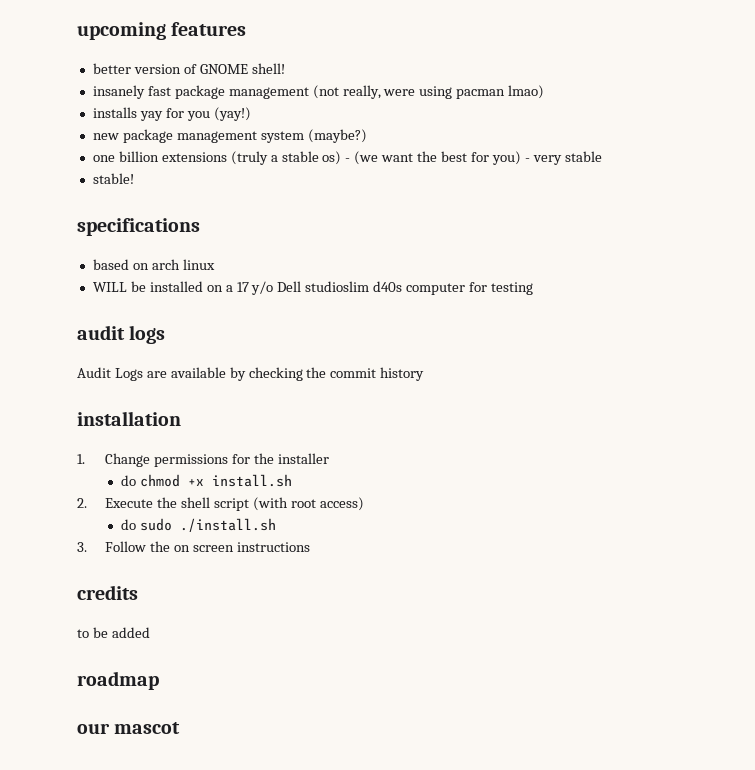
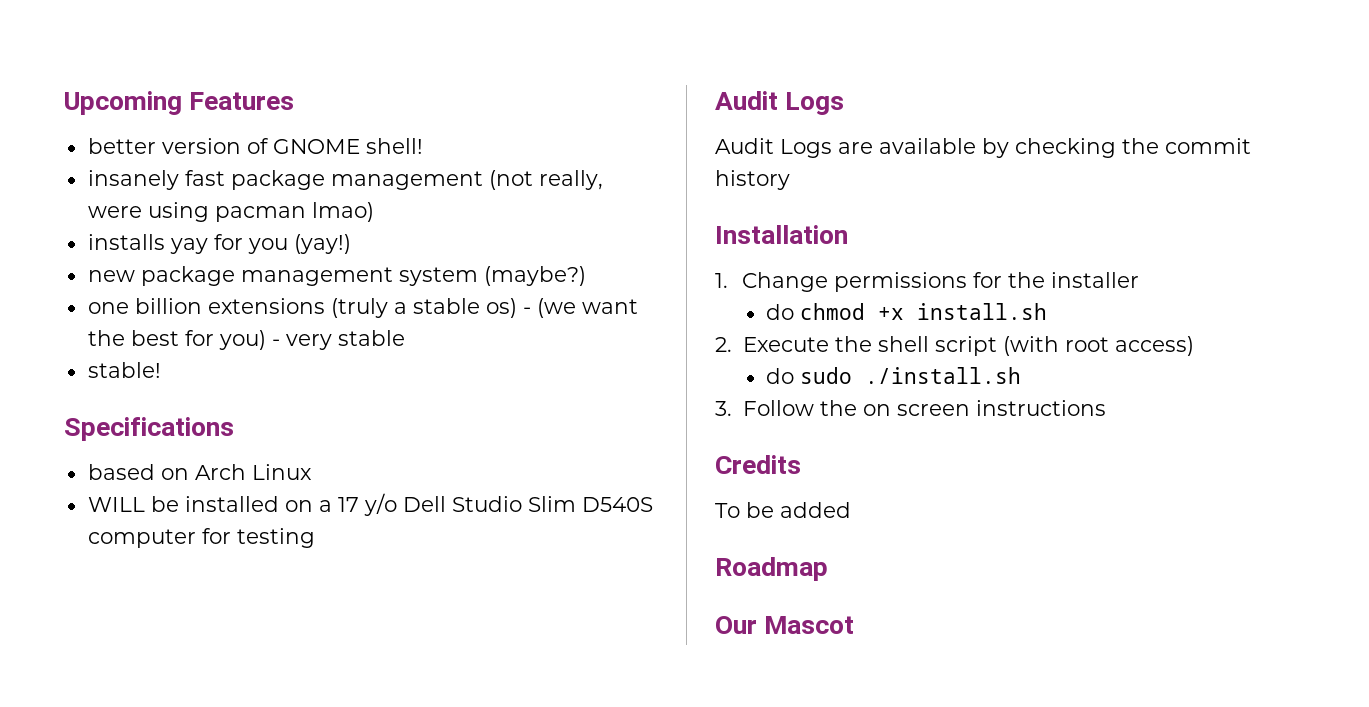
[77,22,247,40] upcoming features -> [64,91,295,115] Upcoming Features
[77,218,200,236] specifications -> [64,417,234,441] Specifications
[151,259,215,270] arch linux -> [194,464,312,480] Arch Linux
[305,281,403,292] studioslim d40s -> [451,496,653,512] Studio Slim D540S
[77,325,166,344] audit logs -> [715,91,845,115] Audit Logs
[77,411,181,426] installation -> [715,225,848,244] Installation
[77,585,138,600] [77,629,89,638] credits // to -> [715,455,801,474] [715,503,740,518] Credits // To
[77,671,159,690] [77,722,181,734] roadmap // our mascot -> [715,557,828,581] [715,616,855,634] Roadmap // Our Mascot

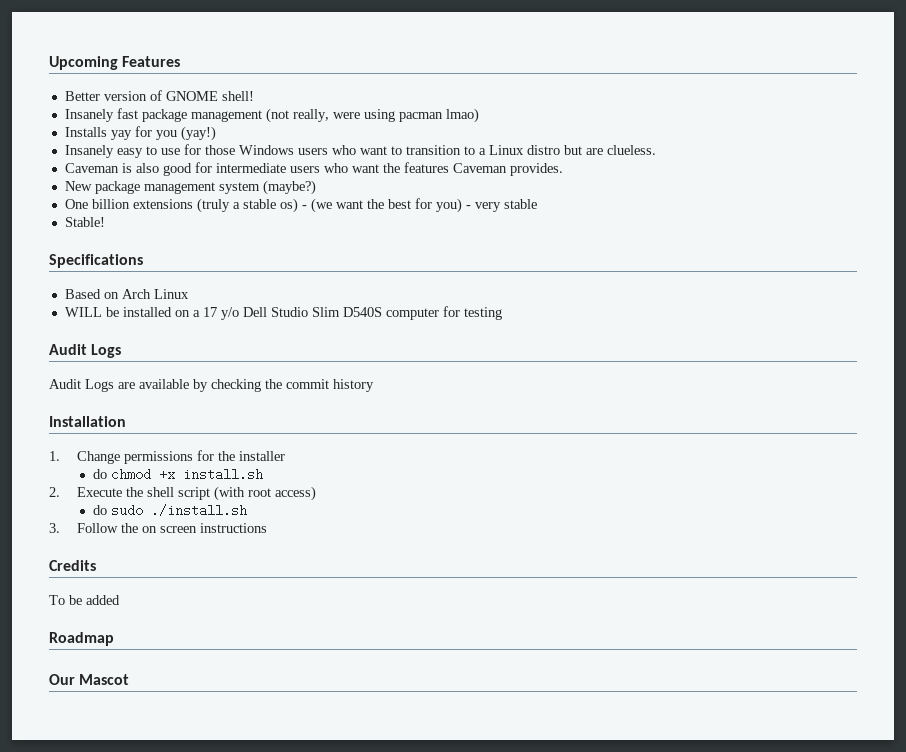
[87,138,156,154] better -> [64,91,100,101] Better
[87,170,179,190] insanely -> [64,109,114,122] Insanely
[87,234,165,250] installs -> [64,127,107,137] Installs
[87,270,135,282] new -> [64,144,656,158] [64,162,563,176] [64,181,92,191] Insanely easy to use for those Windows users who want to transition to a Linux distro but are clueless. // Caveman is also good for intermediate users who want the features Caveman provides. // New
[87,302,129,314] one -> [64,199,88,209] One
[87,362,161,378] stable! -> [64,217,105,227] Stable!
[87,464,155,480] based -> [64,289,101,299] Based

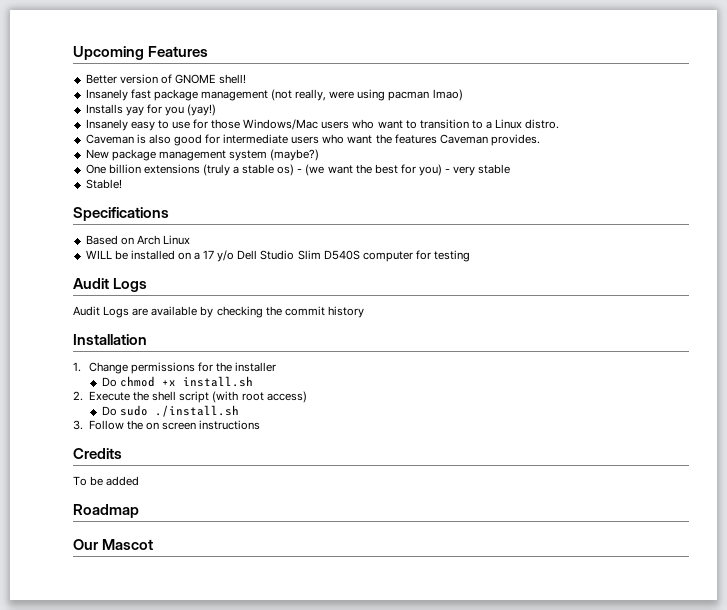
[238,145,294,155] Windows -> [243,119,319,130] Windows/Mac
[526,145,656,155] distro but are clueless. -> [525,119,560,129] distro.
[92,469,107,479] do -> [101,377,117,387] Do
[92,505,107,515] do -> [101,406,117,416] Do

